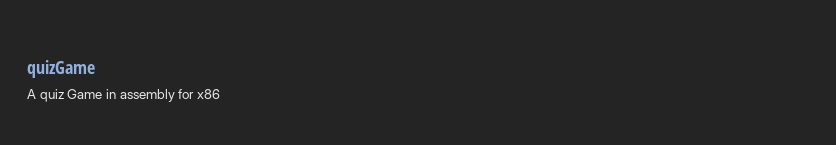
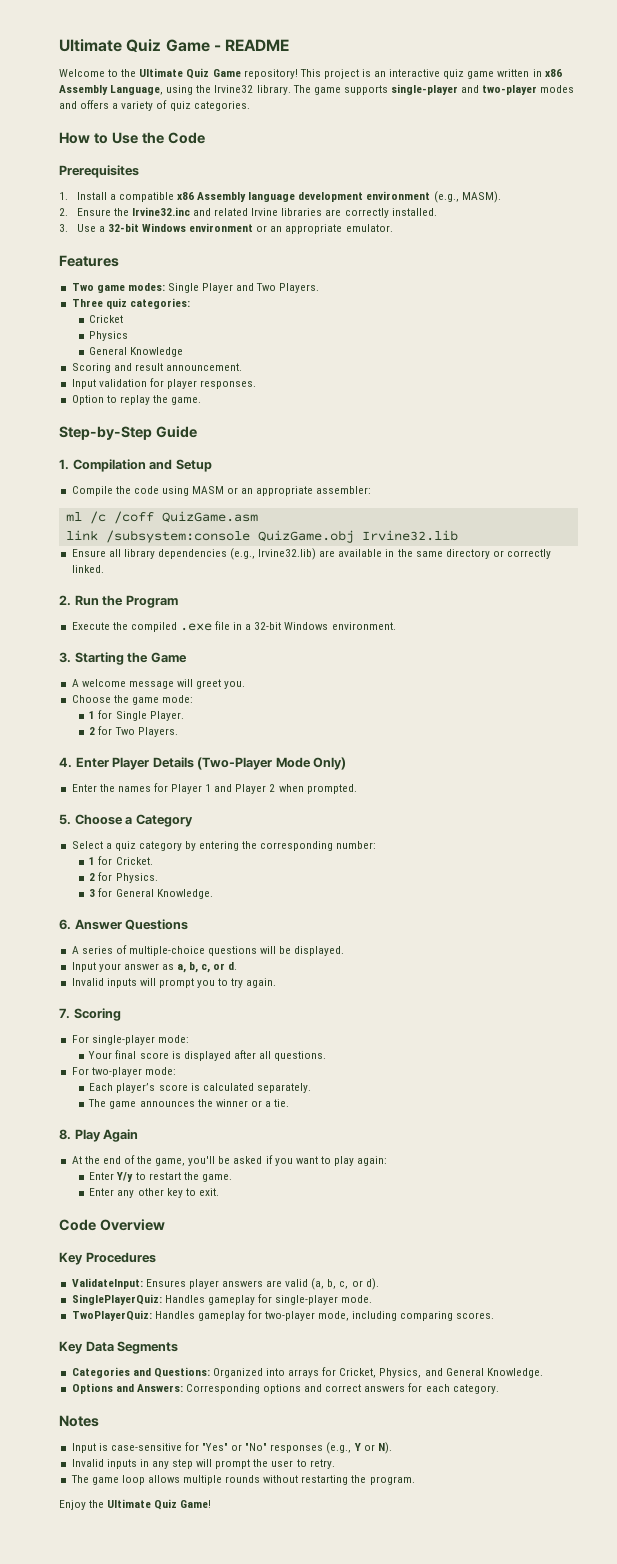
[27,60,95,78] [27,89,220,102] quizGame // A quiz Game in assembly for x86 -> [59,39,290,52] [59,68,562,79] [59,84,575,95] [59,100,250,111] [59,132,205,144] [59,165,139,178] [59,191,501,203] [59,207,437,218] [59,223,393,234] [59,255,119,267] [71,283,320,293] [71,298,190,309] [89,315,124,323] [89,331,129,341] [89,347,184,357] [71,363,242,373] [71,378,257,389] [71,395,202,405] [59,426,197,440] [59,459,212,472] [71,486,372,496] [65,511,258,524] [65,530,458,543] [71,548,552,560] [71,565,104,573] [59,595,178,608] [71,621,396,632] [59,652,187,665] [71,679,246,689] [71,695,193,705] [89,710,184,721] [89,726,178,737] [59,757,347,770] [71,783,357,794] [59,814,193,827] [71,841,377,851] [89,856,153,865] [89,872,158,883] [89,888,213,899] [59,919,189,930] [71,945,345,956] [71,962,238,973] [71,978,277,988] [59,1008,121,1021] [71,1035,189,1045] [88,1050,327,1061] [71,1067,176,1077] [89,1083,311,1093] [88,1099,290,1109] [59,1129,139,1142] [71,1155,388,1166] [89,1172,232,1182] [89,1188,219,1198] [59,1219,165,1231] [59,1252,156,1265] [71,1278,379,1290] [71,1294,373,1305] [71,1310,495,1321] [59,1341,179,1354] [71,1367,543,1378] [71,1383,499,1394] [59,1415,99,1427] [71,1442,392,1454] [71,1459,335,1469] [70,1475,415,1485] [59,1499,212,1510] Ultimate Quiz Game - README // Welcome to the Ultimate Quiz Game repository! This project is an interactive quiz game written in x86 Assembly Language, using the Irvine32 library. The game supports single-player and two-player modes and offers a variety of quiz categories. // How to Use the Code // Prerequisites // 1. Install a compatible x86 Assembly language development environment (e.g., MASM). // 2. Ensure the Irvine32.inc and related Irvine libraries are correctly installed. // 3. Use a 32-bit Windows environment or an appropriate emulator. // Features // Two game modes: Single Player and Two Players. // Three quiz categories: // Cricket // Physics // General Knowledge // Scoring and result announcement. // Input validation for player responses. // Option to replay the game. // Step-by-Step Guide // 1. Compilation and Setup // Compile the code using MASM or an appropriate assembler: // ml /c /coff QuizGame.asm // link /subsystem:console QuizGame.obj Irvine32.lib // Ensure all library dependencies (e.g., Irvine32.lib) are available in the same directory or correctly linked. // 2. Run the Program // Execute the compiled .exe file in a 32-bit Windows environment. // 3. Starting the Game // A welcome message will greet you. // Choose the game mode: // 1 for Single Player. // 2 for Two Players. // 4. Enter Player Details (Two-Player Mode Only) // Enter the names for Player 1 and Player 2 when prompted. // 5. Choose a Category // Select a quiz category by entering the corresponding number: // 1 for Cricket. // 2 for Physics. // 3 for General Knowledge. // 6. Answer Questions // A series of multiple-choice questions will be displayed. // Input your answer as a, b, c, or d. // Invalid inputs will prompt you to try again. // 7. Scoring // For single-player mode: // Your final score is displayed after all questions. // For two-player mode: // Each player’s score is calculated separately. // The game announces the winner or a tie. // 8. Play Again // At the end of the game, you'll be asked if you want to play again: // Enter Y/y to restart the game. // Enter any other key to exit. // Code Overview // Key Procedures // ValidateInput: Ensures player answers are valid (a, b, c, or d). // SinglePlayerQuiz: Handles gameplay for single-player mode. // TwoPlayerQuiz: Handles gameplay for two-player mode, including comparing scores. // Key Data Segments // Categories and Questions: Organized into arrays for Cricket, Physics, and General Knowledge. // Options and Answers: Corresponding options and correct answers for each category. // Notes // Input is case-sensitive for "Yes" or "No" responses (e.g., Y or N). // Invalid inputs in any step will prompt the user to retry. // The game loop allows multiple rounds without restarting the program. // Enjoy the Ultimate Quiz Game!

